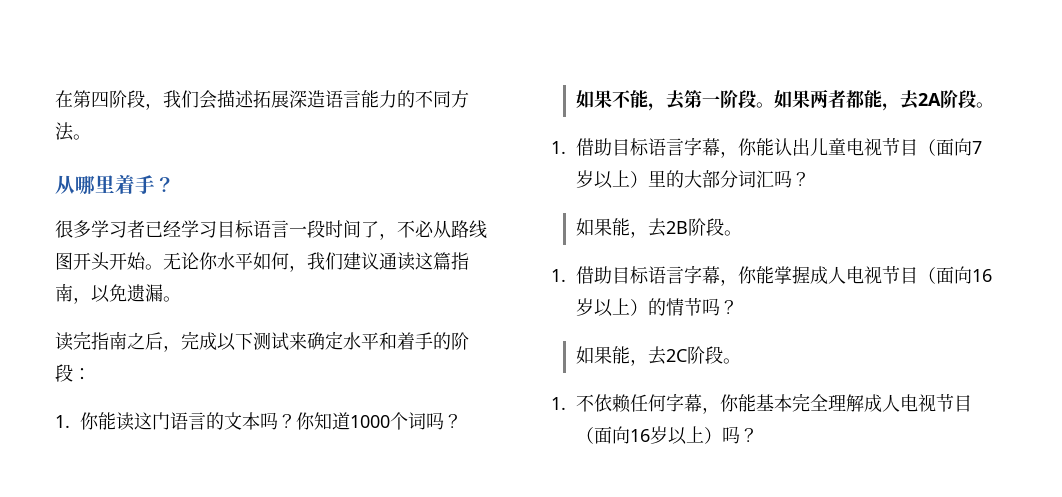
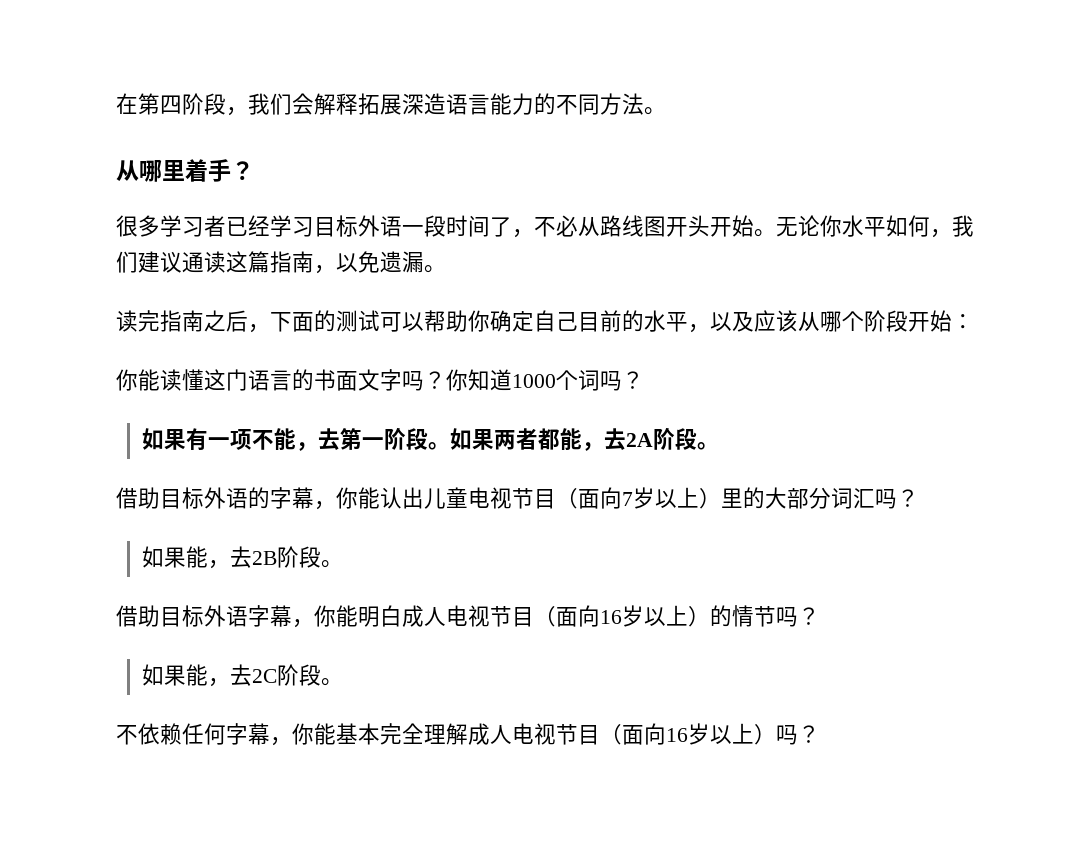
[217,90,254,108] 描述 -> [314,93,358,115] 解释
[253,220,289,238] 语言 -> [358,215,402,237] 外语
[181,331,469,351] [55,364,91,382] [55,412,134,431] 完成以下测试来确定水平和着手的阶段： // 1.你能读 -> [270,310,974,333] [116,369,204,391] 下面的测试可以帮助你确定自己目前的水平，以及应该从哪个阶段开始： // 你能读懂
[223,412,260,430] 文本 -> [314,369,402,391] 书面文字
(612, 99) none -> [186,428,253,450] 有一项
[551,138,684,156] 1.借助目标语言 -> [116,487,270,509] 借助目标外语的
[551,265,810,286] 1.借助目标语言字幕，你能掌握 -> [116,605,402,628] 借助目标外语字幕，你能明白
[551,397,566,410] 1. -> (344, 682) none

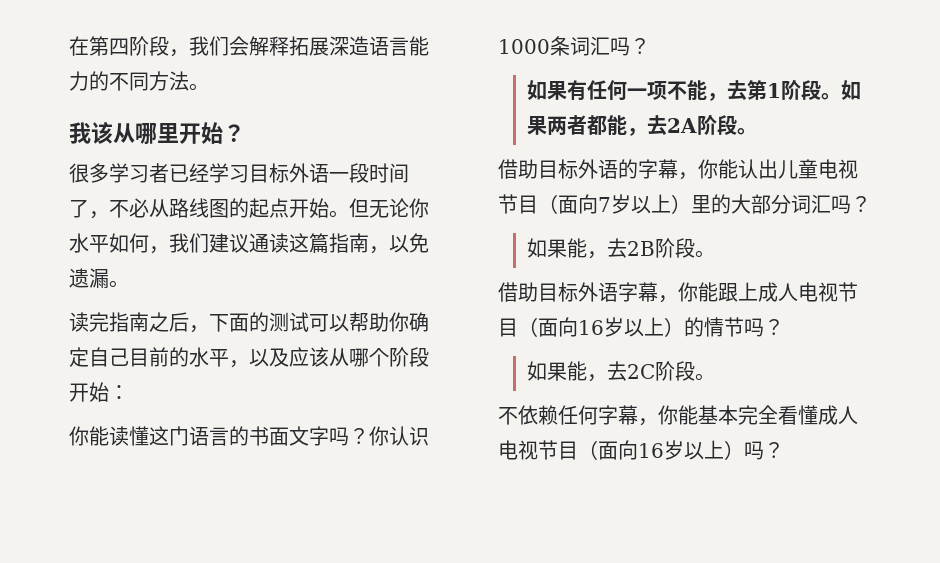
[116,159,231,182] 从哪里着手 -> [69,122,223,145] 我该从哪里开始
[666,215,776,237] 开头开始。 -> [229,198,369,218] 的起点开始。但
[468,369,600,391] 知道1000个词 -> [389,426,429,446] [498,36,610,56] 认识1000条词汇
(209, 439) none -> [587,80,628,101] 任何
[362,437,385,447] 一 -> [767,83,782,98] 1
[358,605,402,627] 明白 -> [718,282,758,302] 跟上
[424,723,468,745] 理解 -> [778,405,818,425] 看懂

